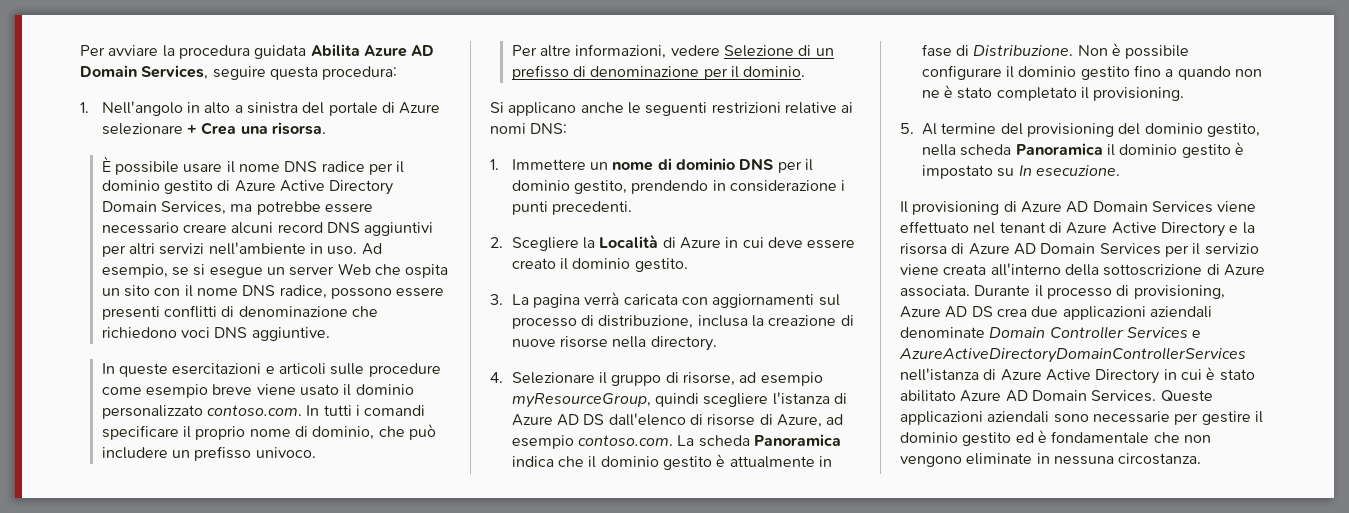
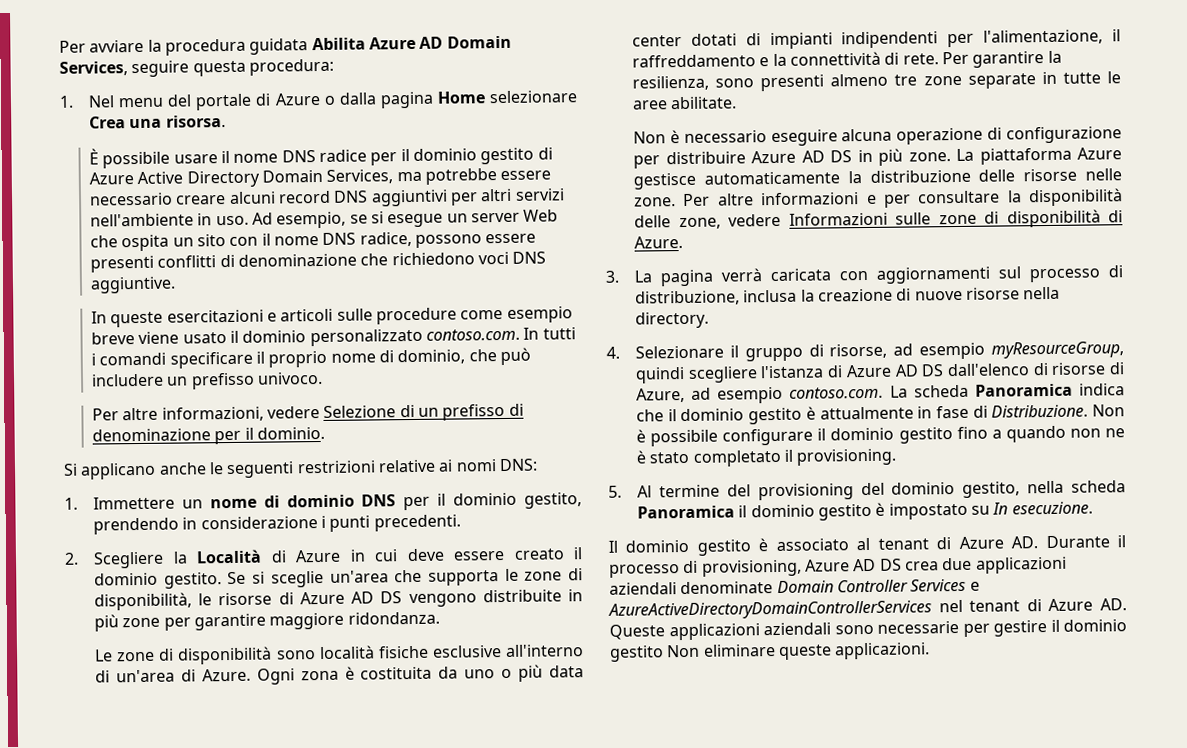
[101,101,441,116] [101,123,197,135] Nell'angolo in alto a sinistra del portale di Azure selezionare + -> [88,90,579,111] Nel menu del portale di Azure o dalla pagina Home selezionare
(688, 265) none -> [227,568,583,588] [94,589,583,611] [94,611,440,632] [94,644,585,665] [95,664,584,685] [632,29,1121,50] [632,50,1062,68] [632,71,1121,92] [632,96,738,110] [633,126,1122,147] [633,147,1122,169] [633,168,1122,190] [634,188,1123,208] [634,209,1123,230] [634,236,684,249] Se si sceglie un'area che supporta le zone di disponibilità, le risorse di Azure AD DS vengono distribuite in più zone per garantire maggiore ridondanza. // Le zone di disponibilità sono località fisiche esclusive all'interno di un'area di Azure. Ogni zona è costituita da uno o più data center dotati di impianti indipendenti per l'alimentazione, il raffreddamento e la connettività di rete. Per garantire la resilienza, sono presenti almeno tre zone separate in tutte le aree abilitate. // Non è necessario eseguire alcuna operazione di configurazione per distribuire Azure AD DS in più zone. La piattaforma Azure gestisce automaticamente la distribuzione delle risorse nelle zone. Per altre informazioni e per consultare la disponibilità delle zone, vedere Informazioni sulle zone di disponibilità di Azure.
[912,201,1257,215] [900,221,1255,237] [900,243,1259,257] [900,263,1265,276] [900,285,970,297] provisioning di Azure AD Domain Services viene effettuato nel tenant di Azure Active Directory e la risorsa di Azure AD Domain Services per il servizio viene creata all'interno della sottoscrizione di Azure associata. -> [625,536,1039,556] dominio gestito è associato al tenant di Azure AD.
[900,367,1255,384] [900,390,1157,402] nell'istanza di Azure Active Directory in cui è stato abilitato Azure AD Domain Services. -> [938,598,1127,613] nel tenant di Azure AD.
[1015,430,1211,444] [900,453,1202,467] ed è fondamentale che non vengono eliminate in nessuna circostanza. -> [666,642,931,660] Non eliminare queste applicazioni.

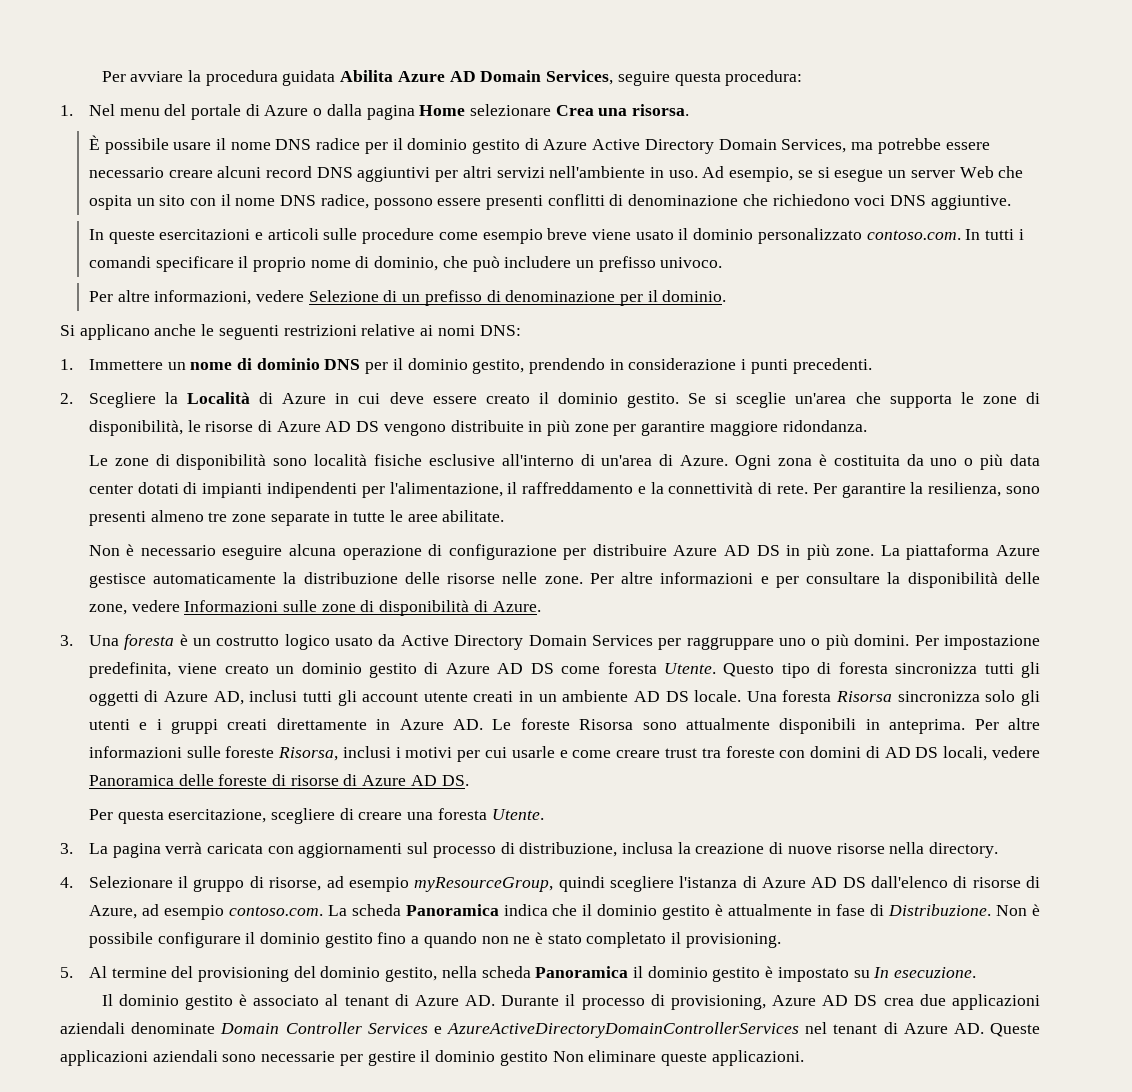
(684, 242) none -> [60,634,1041,650] [88,662,1041,678] [88,690,1040,706] [88,718,1041,734] [88,746,1040,762] [88,774,469,786] [88,808,544,824] // 3. Una foresta è un costrutto logico usato da Active Directory Domain Services per raggruppare uno o più domini. Per impostazione predefinita, viene creato un dominio gestito di Azure AD DS come foresta Utente. Questo tipo di foresta sincronizza tutti gli oggetti di Azure AD, inclusi tutti gli account utente creati in un ambiente AD DS locale. Una foresta Risorsa sincronizza solo gli utenti e i gruppi creati direttamente in Azure AD. Le foreste Risorsa sono attualmente disponibili in anteprima. Per altre informazioni sulle foreste Risorsa, inclusi i motivi per cui usarle e come creare trust tra foreste con domini di AD DS locali, vedere Panoramica delle foreste di risorse di Azure AD DS. // Per questa esercitazione, scegliere di creare una foresta Utente.

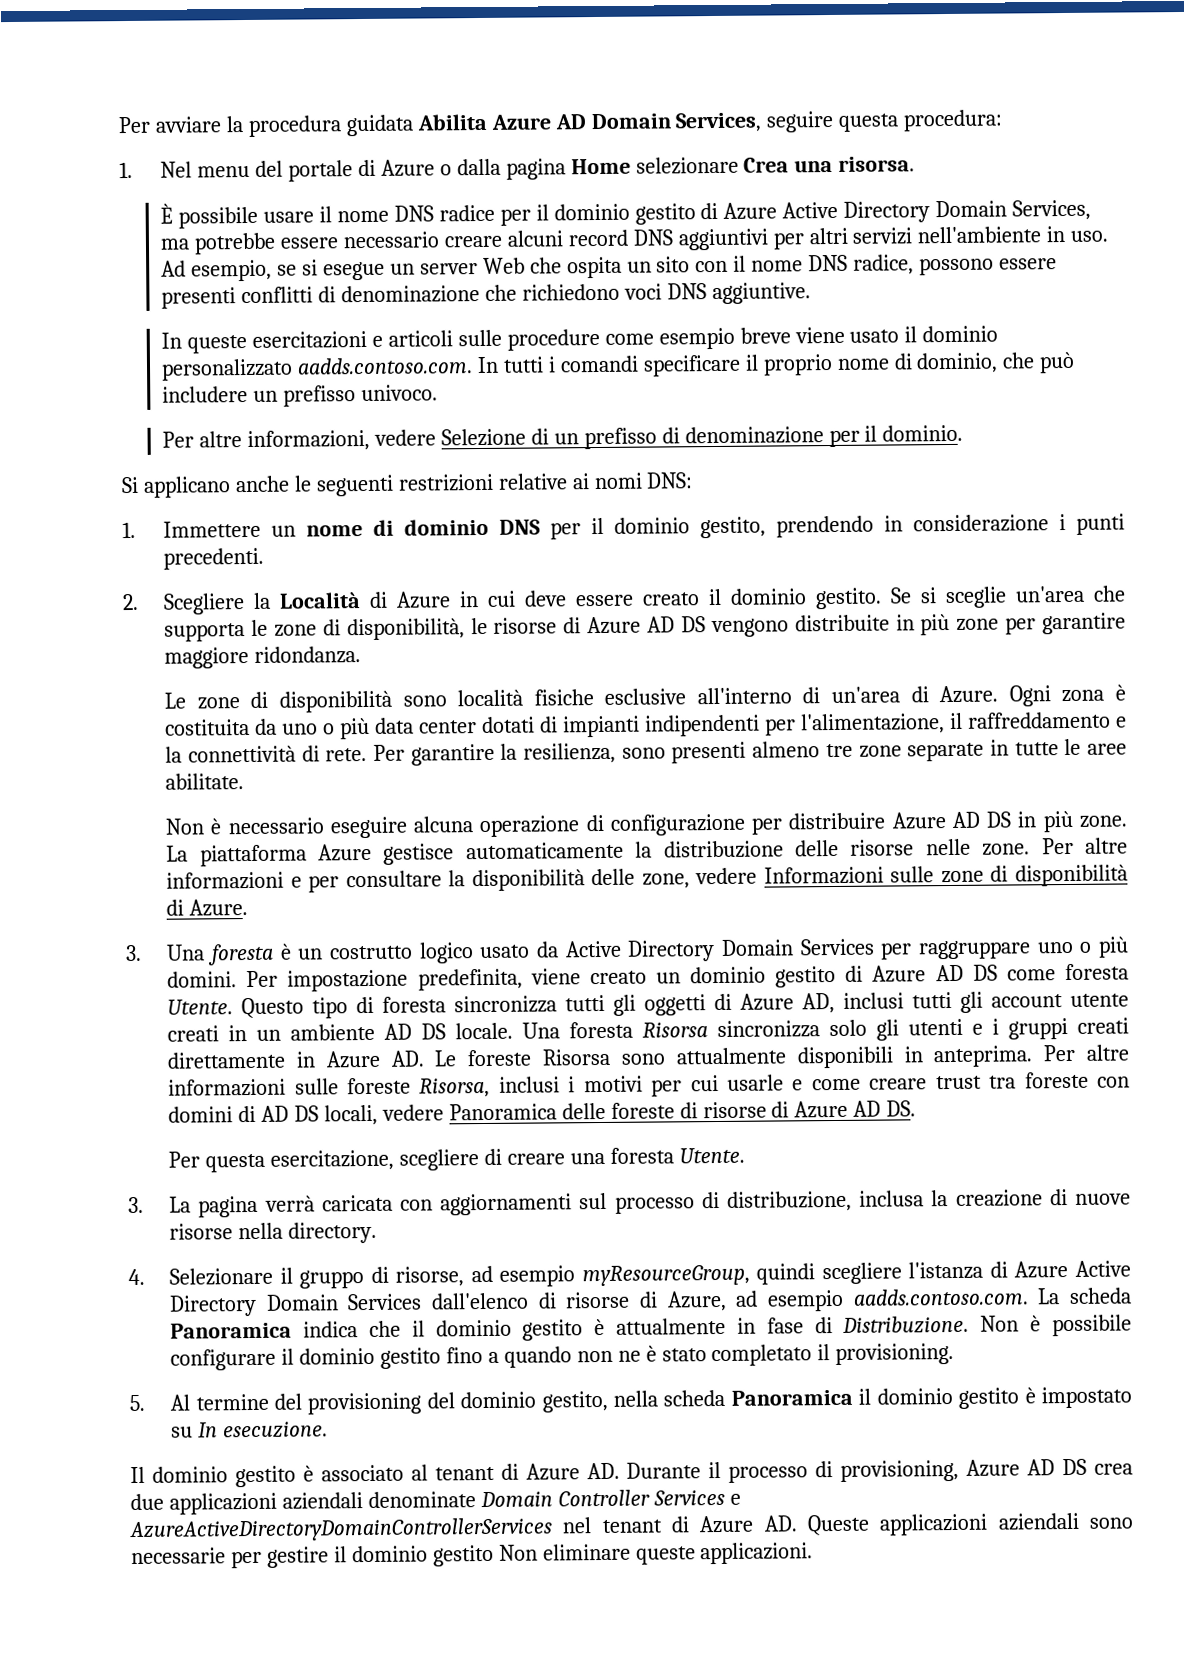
[866,230,961,240] contoso.com. -> [297,357,474,375] aadds.contoso.com.
[811,877,866,888] AD DS -> [1075,1260,1131,1277] [169,1293,423,1317] Active Directory Domain Services
[228,906,323,916] contoso.com. -> [852,1288,1029,1306] aadds.contoso.com.

